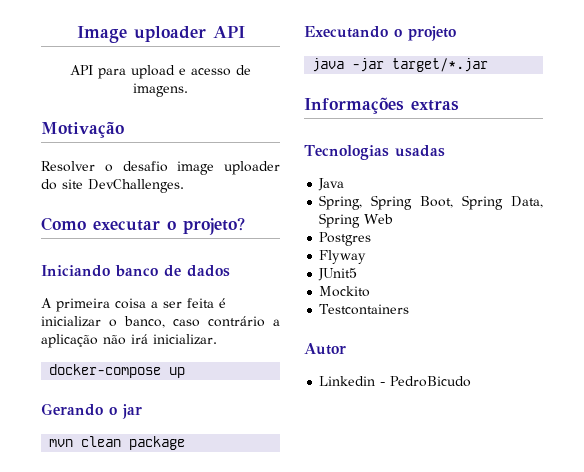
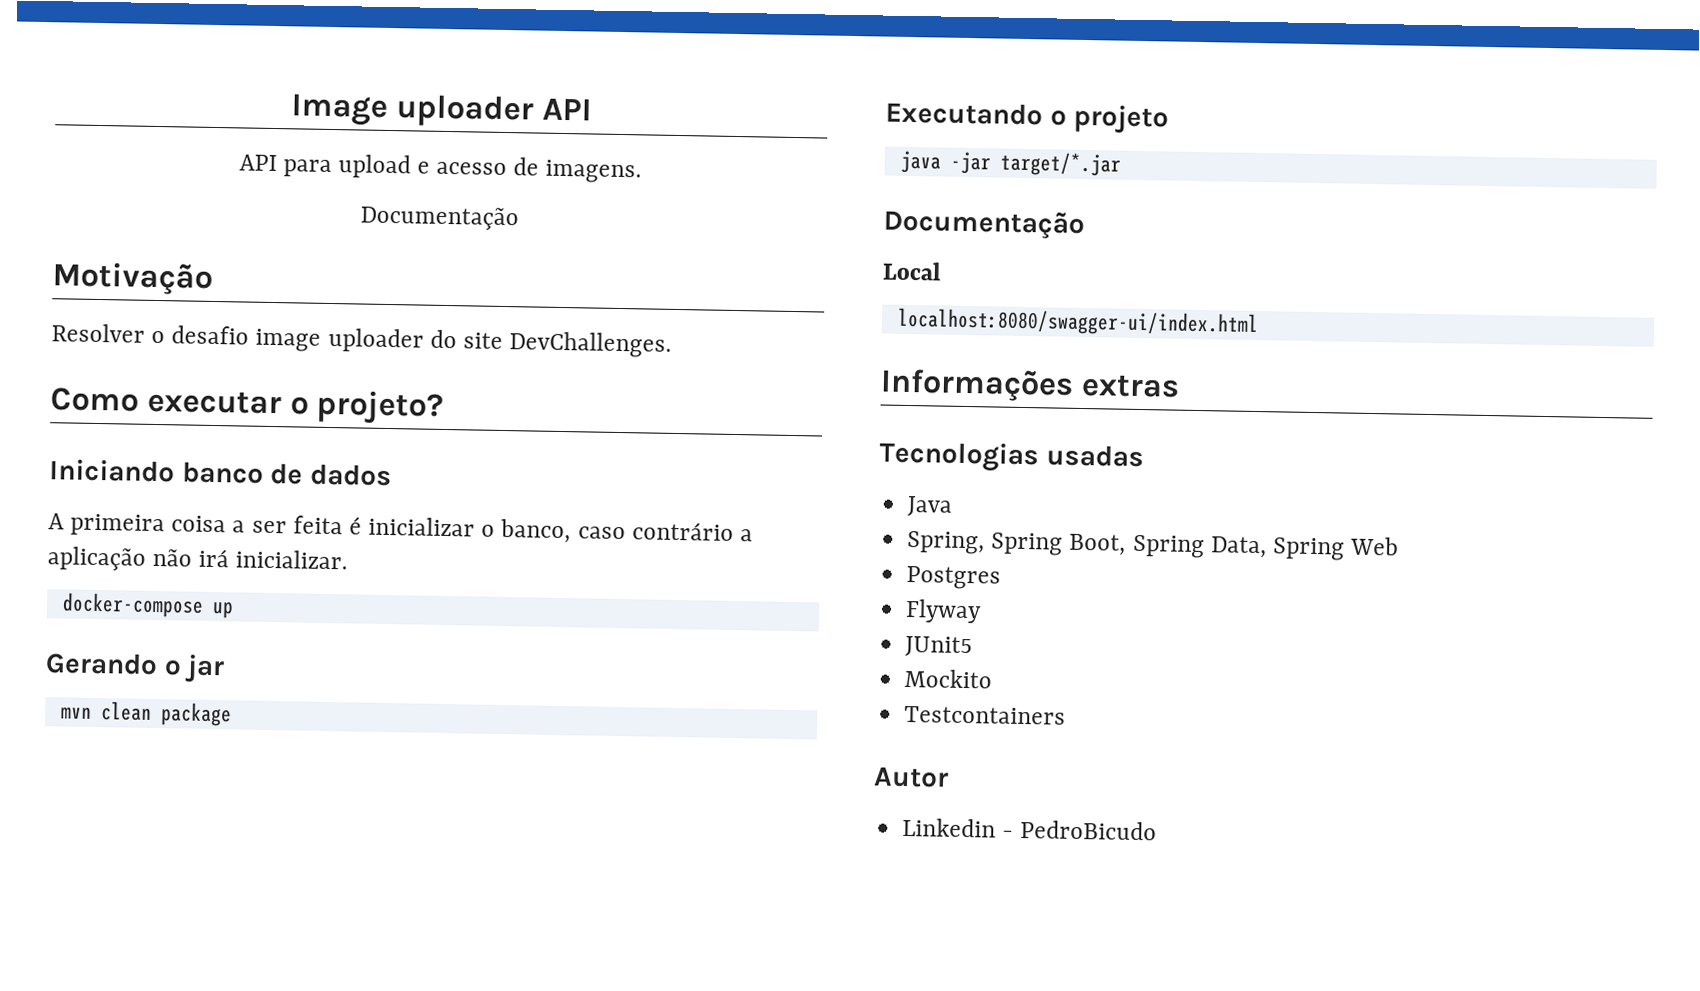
(188, 90) none -> [360,205,519,231] // Documentação
(489, 65) none -> [883,208,1085,241] [882,261,942,281] [896,307,1259,338] // Documentação // Local // localhost:8080/swagger-ui/index.html

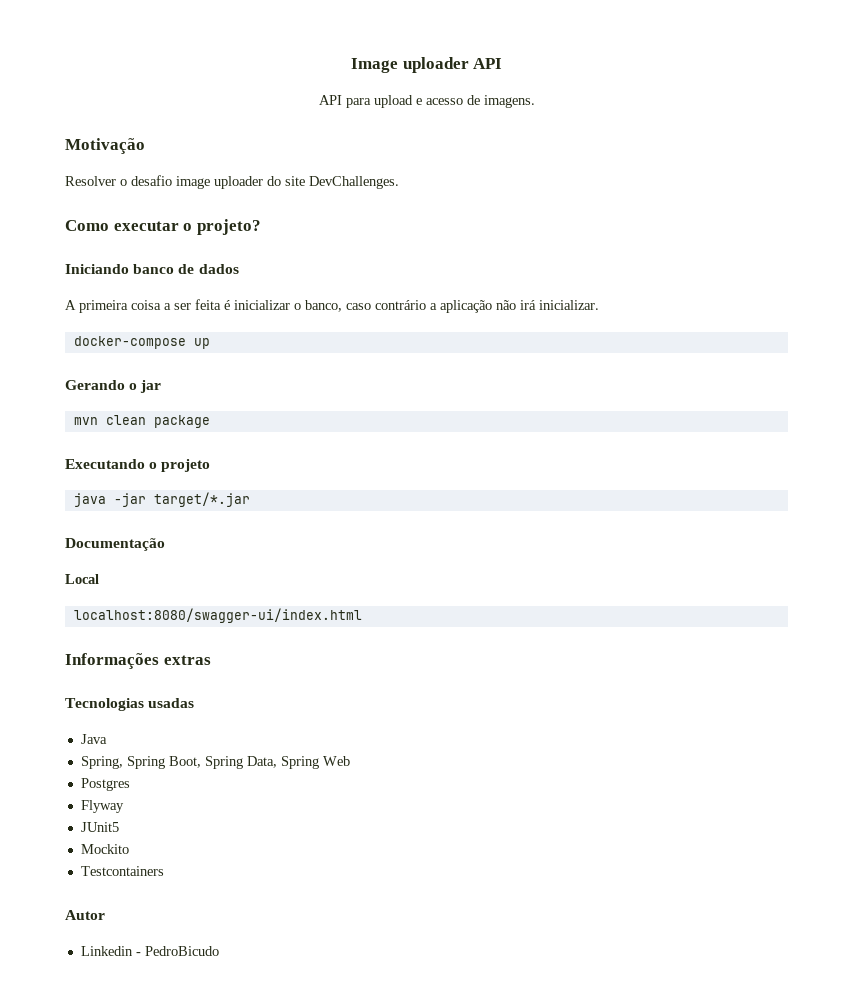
[360,205,519,231] // Documentação -> (535, 101) none

